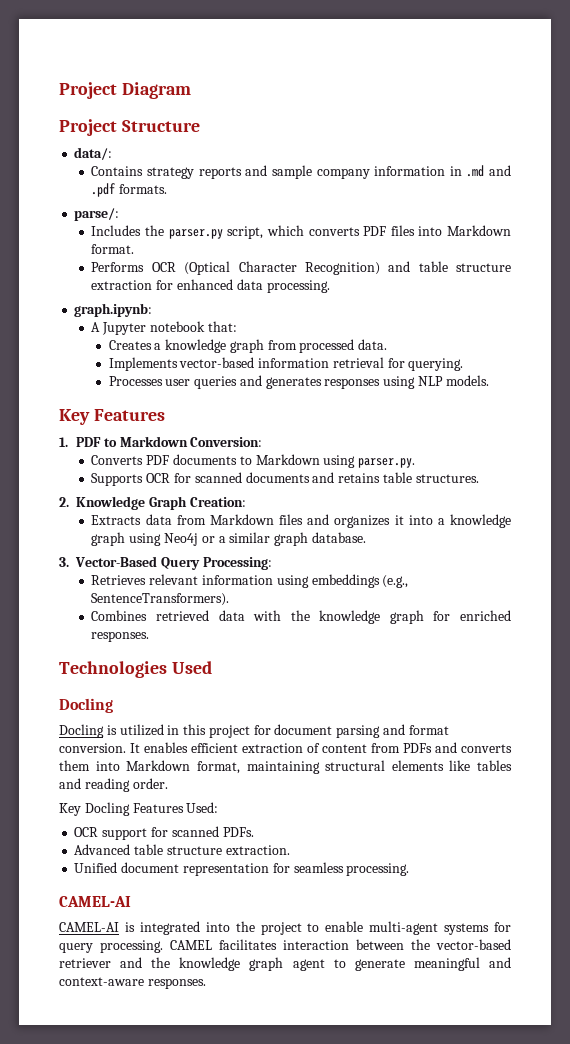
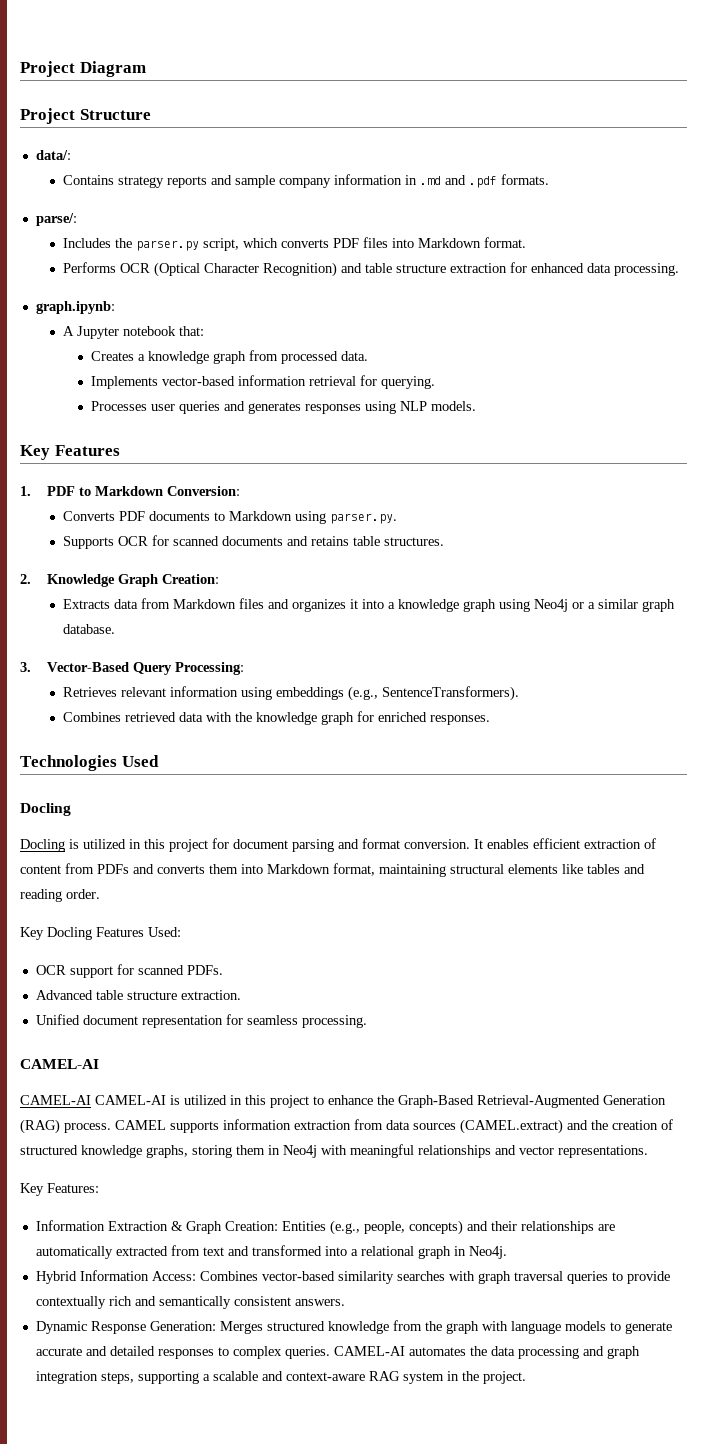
[124,921,511,935] [59,939,511,953] [59,957,511,971] [59,977,206,989] is integrated into the project to enable multi-agent systems for query processing. CAMEL facilitates interaction between the vector-based retriever and the knowledge graph agent to generate meaningful and context-aware responses. -> [95,1095,666,1108] [20,1119,673,1134] [20,1144,648,1158] [20,1183,99,1196] [35,1220,615,1235] [35,1245,507,1259] [35,1270,670,1284] [35,1296,345,1309] [35,1320,672,1334] [35,1346,640,1359] [35,1371,526,1384] CAMEL-AI is utilized in this project to enhance the Graph-Based Retrieval-Augmented Generation (RAG) process. CAMEL supports information extraction from data sources (CAMEL.extract) and the creation of structured knowledge graphs, storing them in Neo4j with meaningful relationships and vector representations. // Key Features: // Information Extraction & Graph Creation: Entities (e.g., people, concepts) and their relationships are automatically extracted from text and transformed into a relational graph in Neo4j. // Hybrid Information Access: Combines vector-based similarity searches with graph traversal queries to provide contextually rich and semantically consistent answers. // Dynamic Response Generation: Merges structured knowledge from the graph with language models to generate accurate and detailed responses to complex queries. CAMEL-AI automates the data processing and graph integration steps, supporting a scalable and context-aware RAG system in the project.

